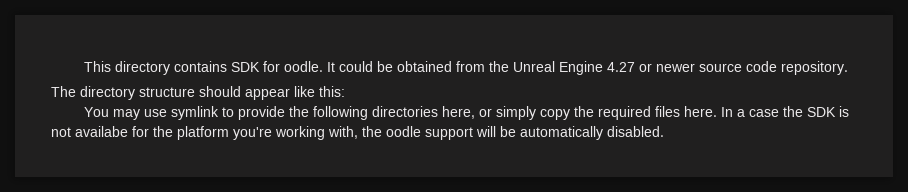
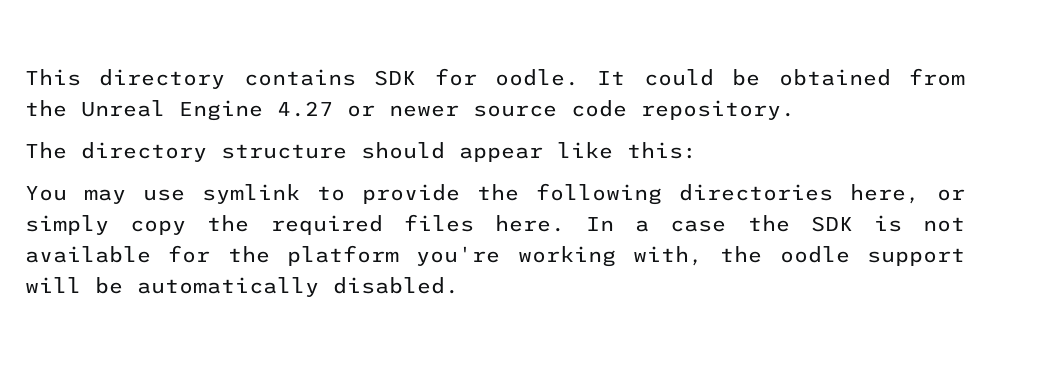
[75,126,128,137] availabe -> [25,246,151,263] available

